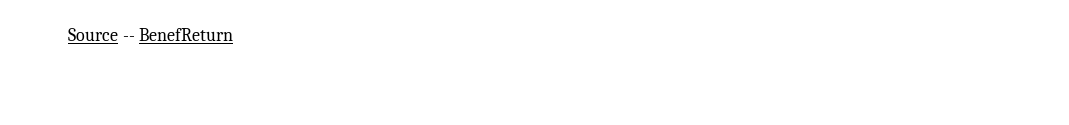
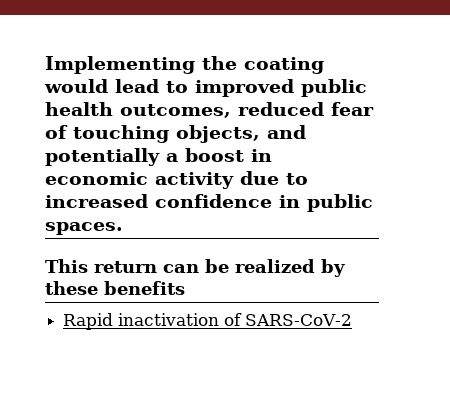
[68,28,234,41] Source -- BenefReturn -> [45,56,324,74] [44,79,367,97] [45,102,374,118] [45,125,306,143] [45,148,272,166] [45,171,308,189] [45,194,373,212] [45,222,123,235] [45,259,345,277] [45,281,185,295] [63,313,353,330] Implementing the coating would lead to improved public health outcomes, reduced fear of touching objects, and potentially a boost in economic activity due to increased confidence in public spaces. // This return can be realized by these benefits // Rapid inactivation of SARS-CoV-2

